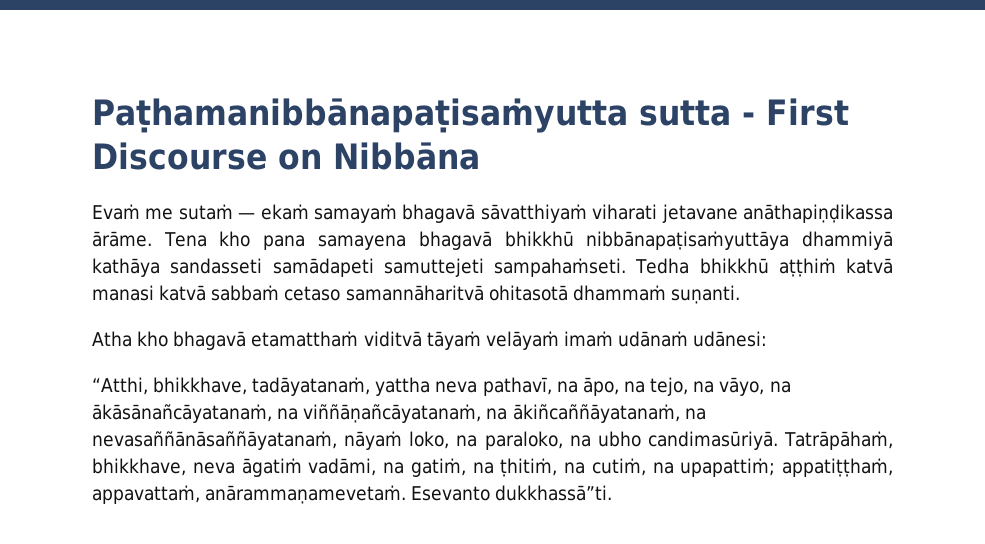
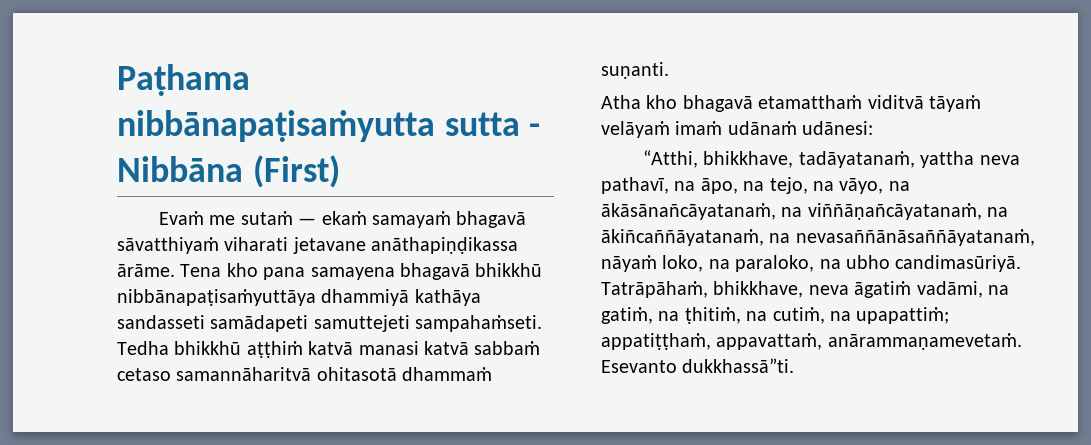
[92,98,849,133] [92,142,322,170] Paṭhamanibbānapaṭisaṁyutta sutta - First Discourse on -> [117,64,250,96] [117,110,541,142] Paṭhama nibbānapaṭisaṁyutta sutta -
(480, 156) none -> [252,155,340,188] (First)

